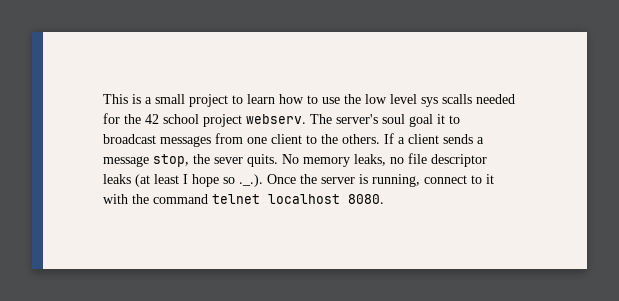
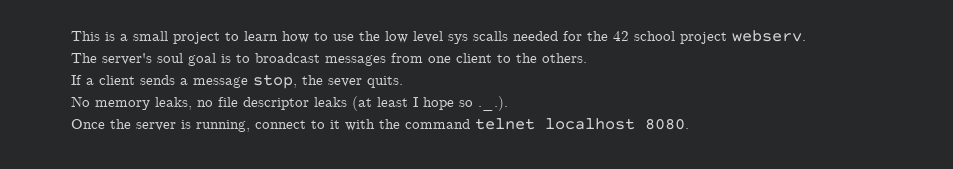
(306, 119) none -> (806, 36) //
[437,114,445,124] it -> [221,54,231,63] is
(380, 139) none -> (587, 58) //
(278, 160) none -> (403, 82) //
(263, 180) none -> (508, 103) //

